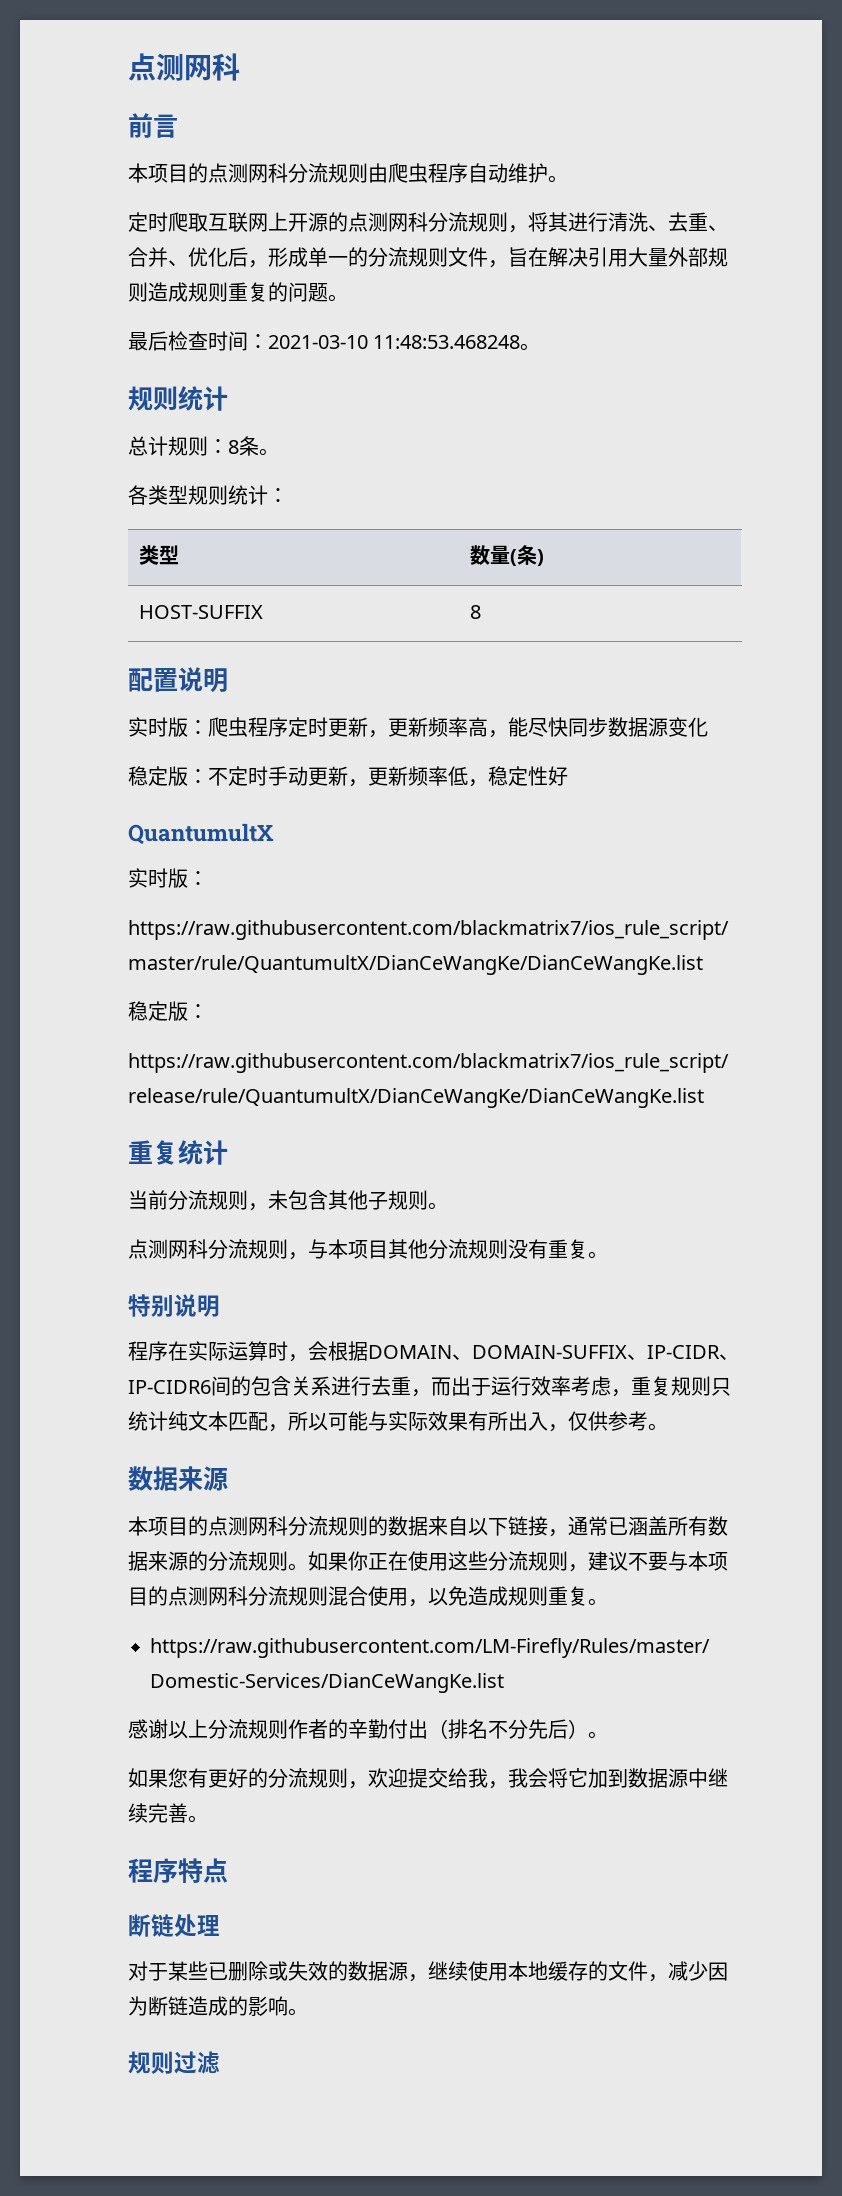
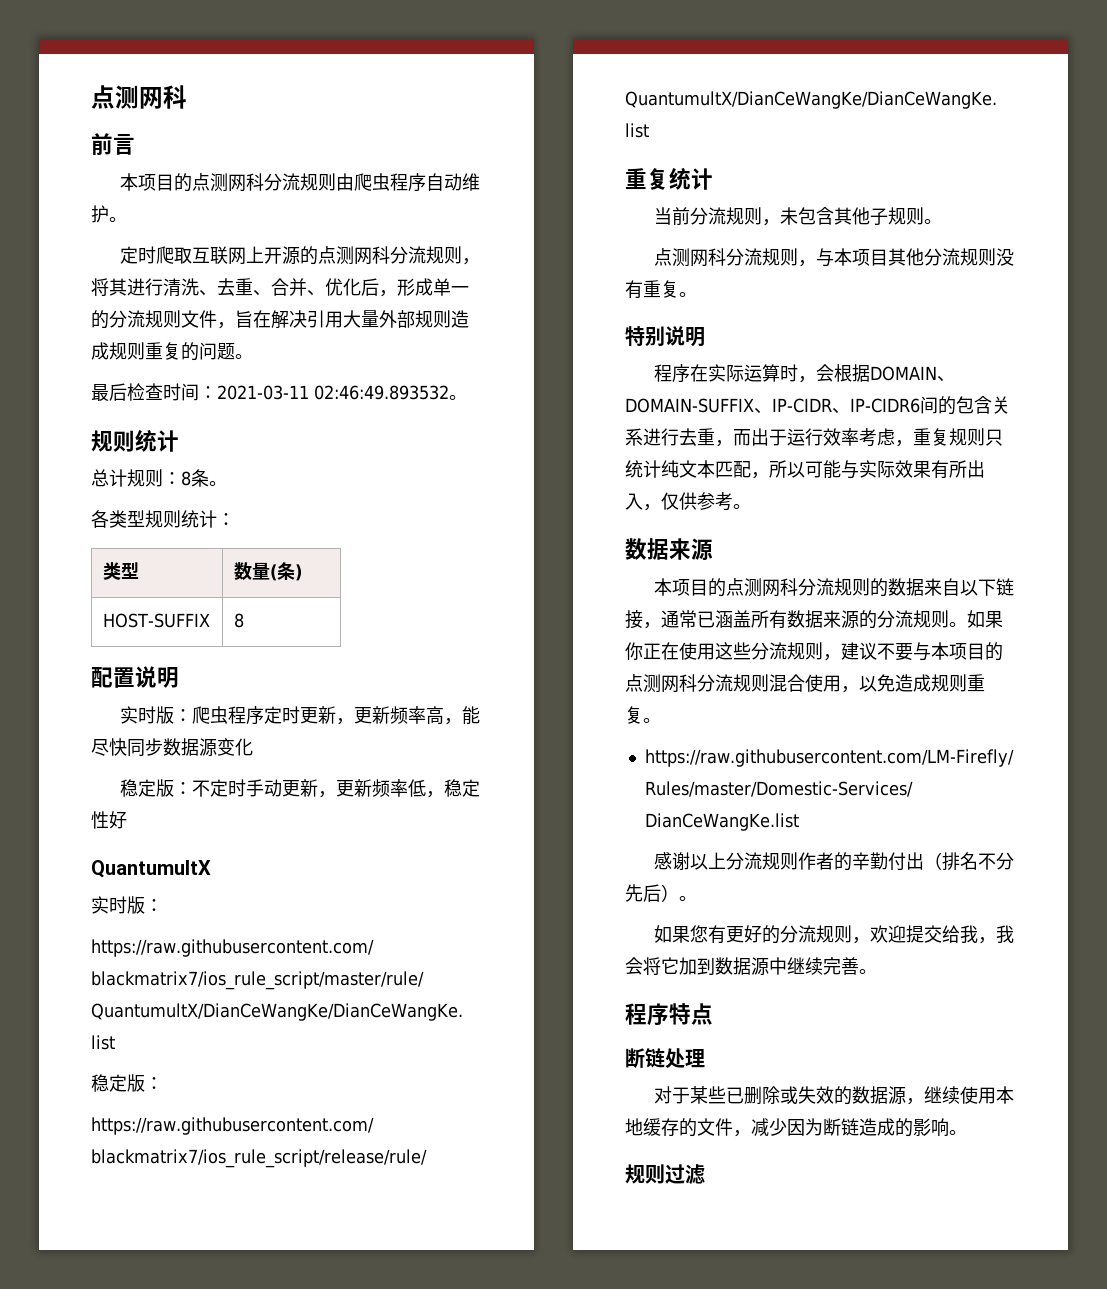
[268,335,521,349] 2021-03-10 11:48:53.468248 -> [217,385,449,400] 2021-03-11 02:46:49.893532

